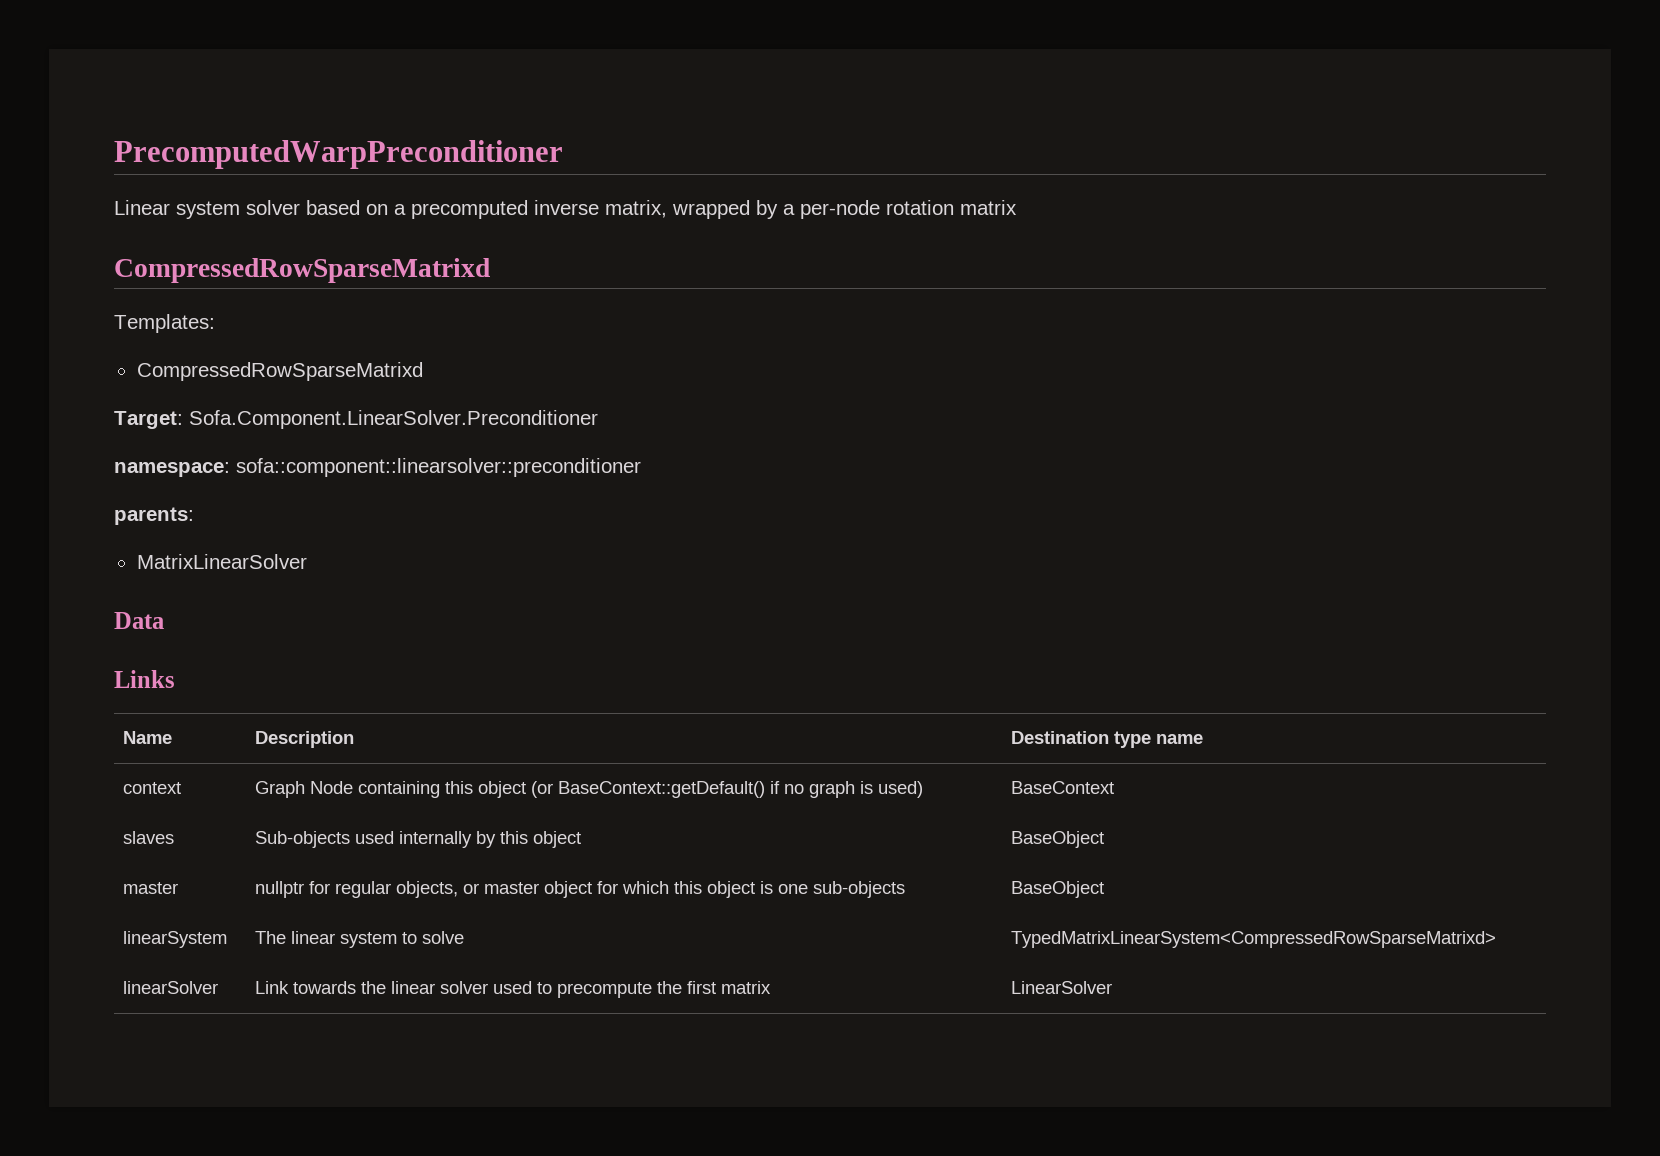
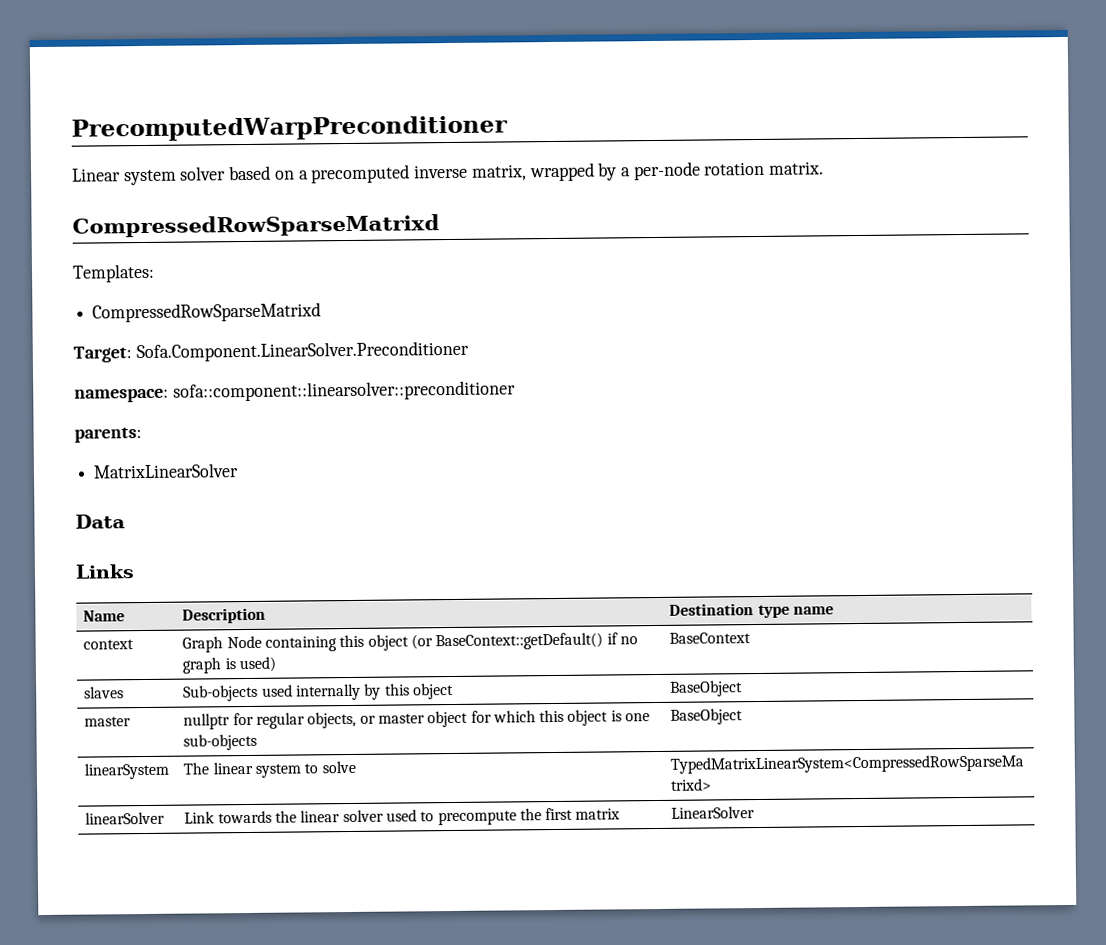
[960,200,1017,215] matrix -> [768,161,825,175] matrix.

